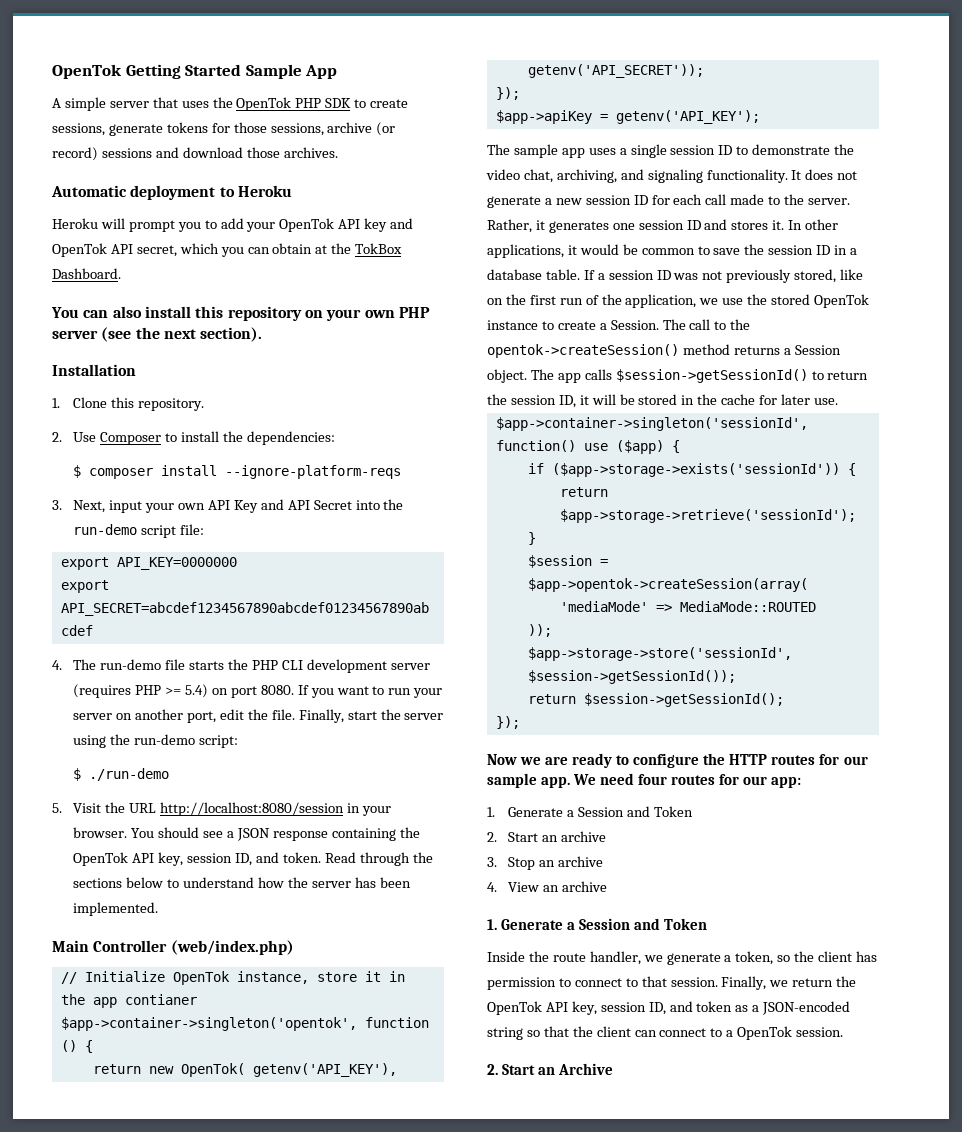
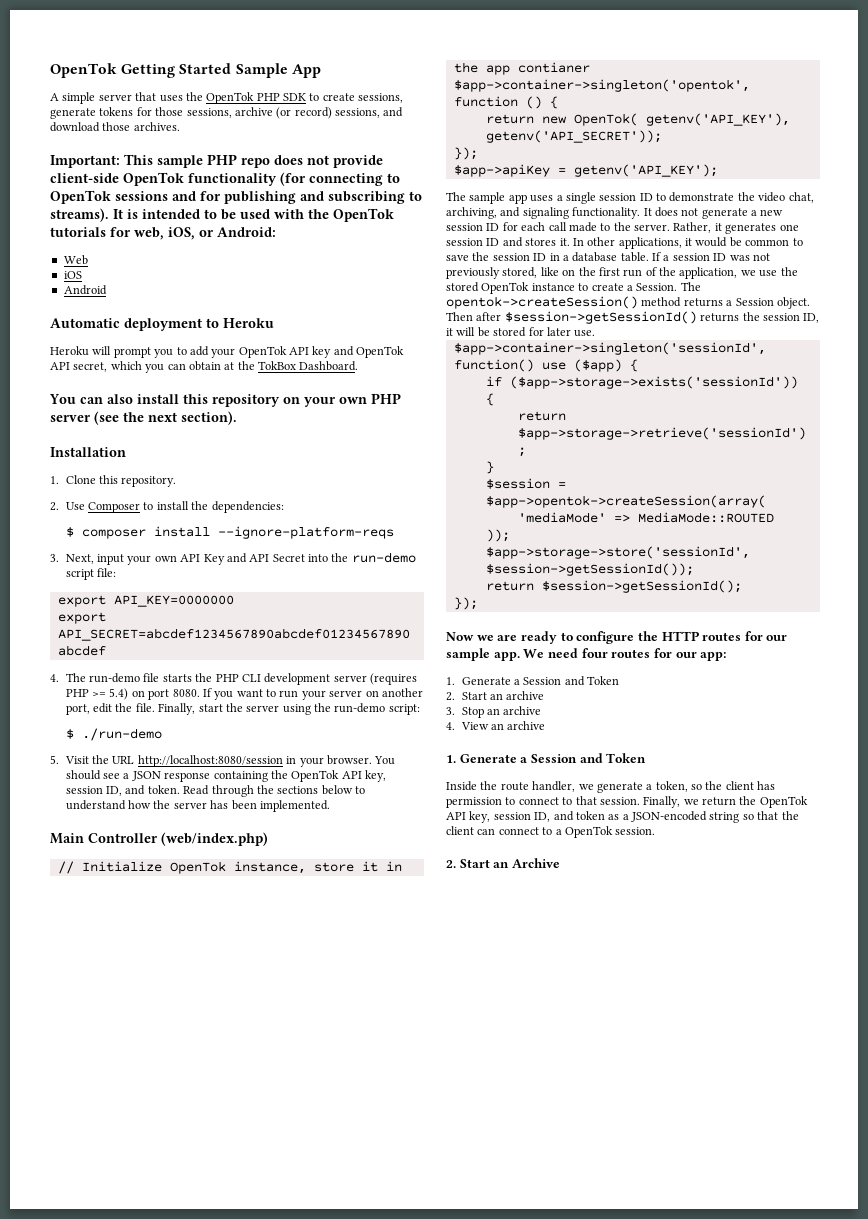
[101,148,152,158] sessions -> [335,108,380,118] sessions,
(338, 152) none -> [50,154,383,168] [50,172,400,186] [50,190,422,204] [50,208,394,222] [50,227,276,240] [63,255,88,265] [63,271,82,279] [63,285,107,295] // Important: This sample PHP repo does not provide client-side OpenTok functionality (for connecting to OpenTok sessions and for publishing and subscribing to streams). It is intended to be used with the OpenTok tutorials for web, iOS, or Android: // Web // iOS // Android
[689,319,751,330] call to the -> (701, 286) none
[530,369,869,383] The app calls $session->getSessionId() to return -> [446,311,740,324] Then after $session->getSessionId() returns
[681,394,756,405] in the cache -> (527, 332) none

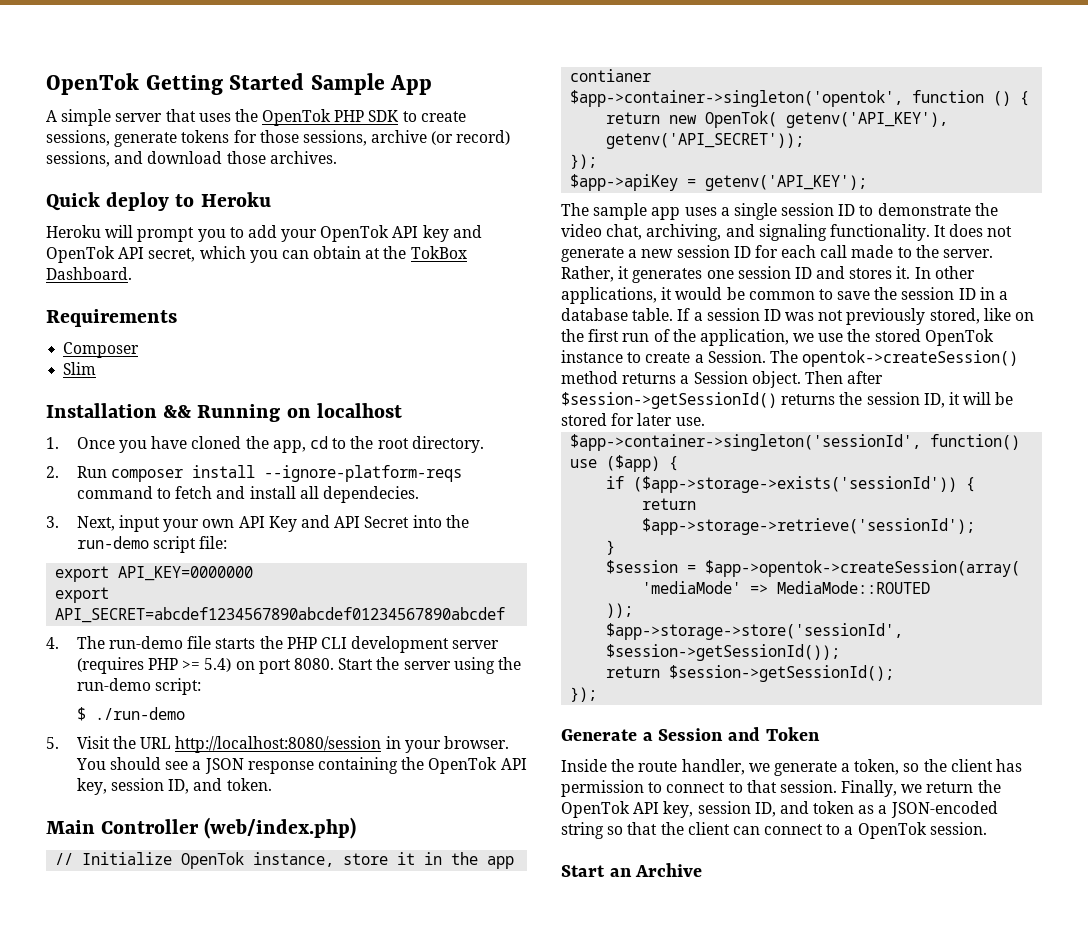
[50,154,383,168] [50,172,400,186] [50,190,422,204] [50,208,394,222] [50,227,276,240] [63,255,88,265] [63,271,82,279] [63,285,107,295] [50,318,202,331] Important: This sample PHP repo does not provide client-side OpenTok functionality (for connecting to OpenTok sessions and for publishing and subscribing to streams). It is intended to be used with the OpenTok tutorials for web, iOS, or Android: // Web // iOS // Android // Automatic deployment -> [46,192,170,211] Quick deploy
[49,393,401,407] [50,411,237,425] [50,447,126,457] [50,475,177,487] [50,501,284,513] [65,526,394,539] You can also install this repository on your own PHP server (see the next section). // Installation // 1. Clone this repository. // 2. Use Composer to install the dependencies: // $ composer install --ignore-platform-reqs -> [46,309,177,327] [63,342,140,358] [63,362,97,375] [46,403,402,422] [46,436,484,453] [46,465,463,482] [76,486,419,503] Requirements // Composer // Slim // Installation && Running on localhost // 1. Once you have cloned the app, cd to the root directory. // 2. Run composer install --ignore-platform-reqs command to fetch and install all dependecies.
[202,688,423,700] [65,703,223,715] If you want to run your server on another port, edit the file. Finally, start -> [338,658,374,670] Start
[183,785,366,797] [65,800,330,812] Read through the sections below to understand how the server has been implemented. -> (272, 784) none
[446,631,788,644] [446,648,727,661] [446,676,620,686] [446,691,545,701] [446,706,542,718] [446,721,546,730] [446,755,456,763] Now we are ready to configure the HTTP routes for our sample app. We need four routes for our app: // 1. Generate a Session and Token // 2. Start an archive // 3. Stop an archive // 4. View an archive // 1. -> (598, 694) none
[446,860,456,868] 2. -> (987, 828) none

